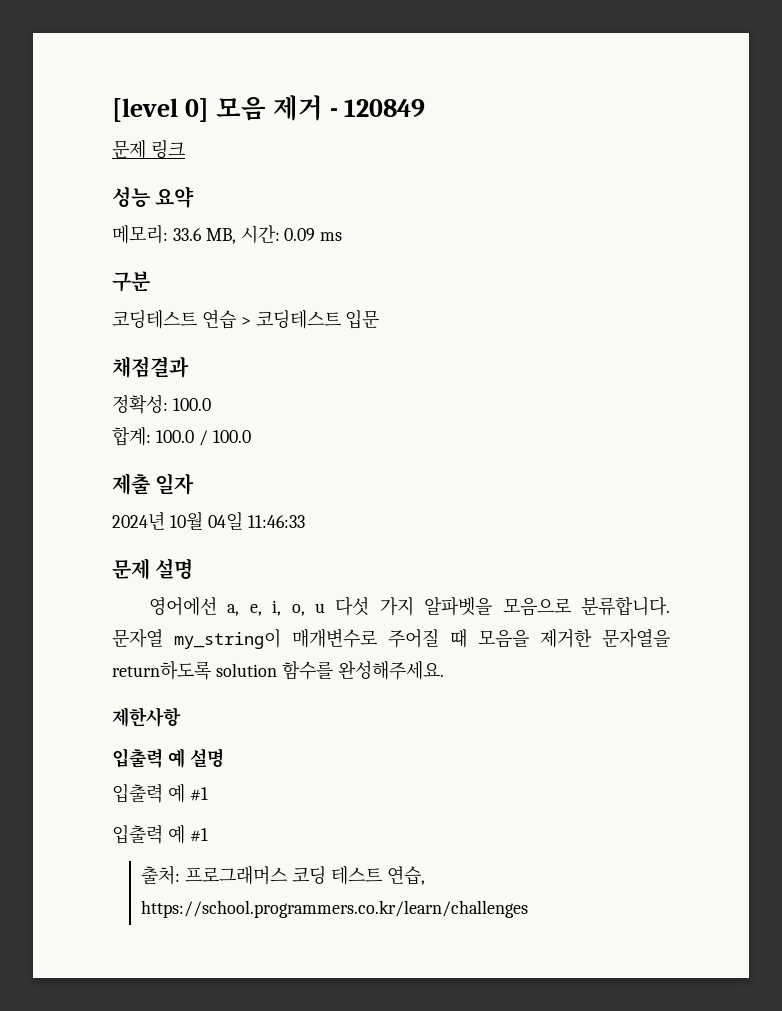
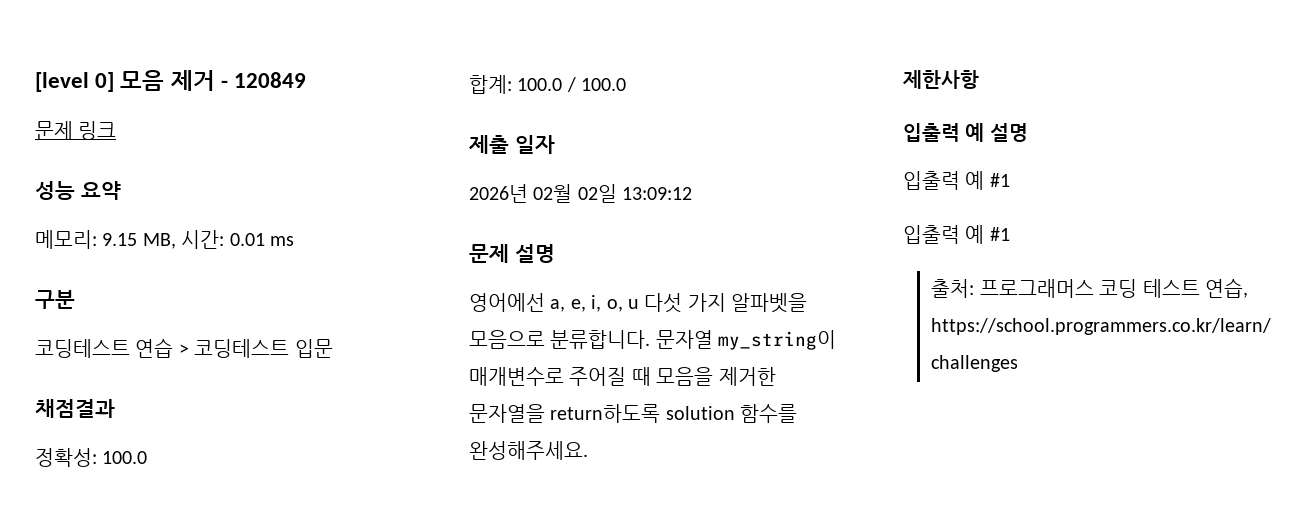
[172,228,202,241] 33.6 -> [102,233,138,246] 9.15
[284,228,316,241] 0.09 -> [229,233,265,246] 0.01
[112,511,305,530] 2024년 10월 04일 11:46:33 -> [469,184,693,203] 2026년 02월 02일 13:09:12

